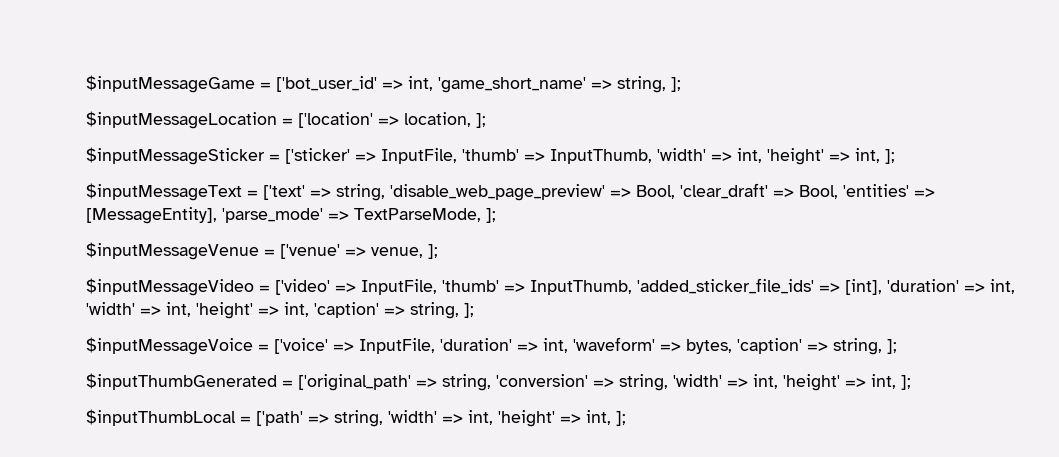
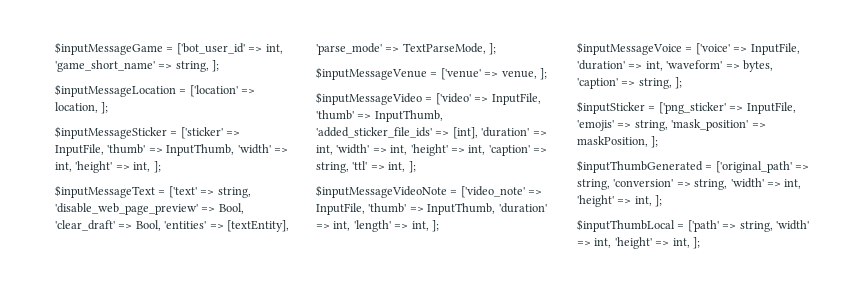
[86,207,217,224] [MessageEntity], -> [226,220,289,232] [textEntity],
(459, 310) none -> [352,161,416,173] [316,185,543,198] [316,203,547,215] [316,220,429,232] 'ttl' => int, ]; // $inputMessageVideoNote = ['video_note' => InputFile, 'thumb' => InputThumb, 'duration' => int, 'length' => int,
(897, 346) none -> [577,101,796,114] [577,119,766,131] [577,136,659,148] // $inputSticker = ['png_sticker' => InputFile, 'emojis' => string, 'mask_position' => maskPosition, ];

